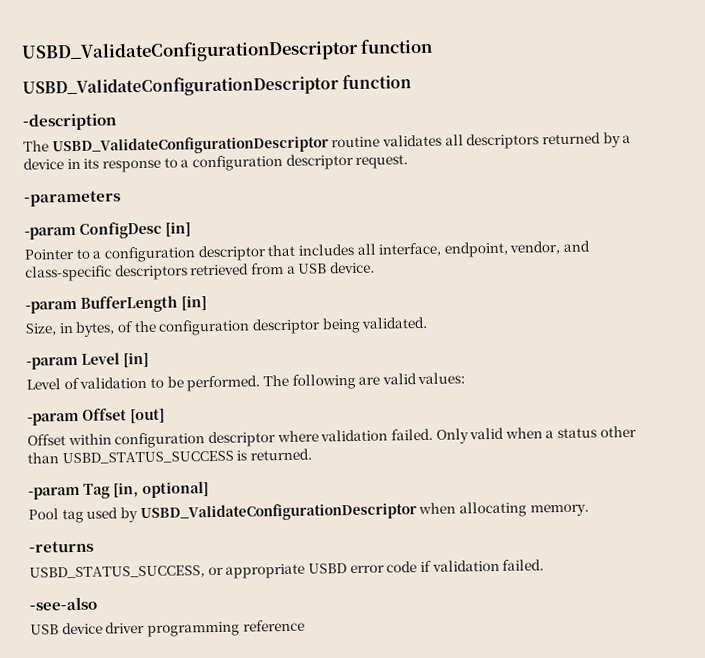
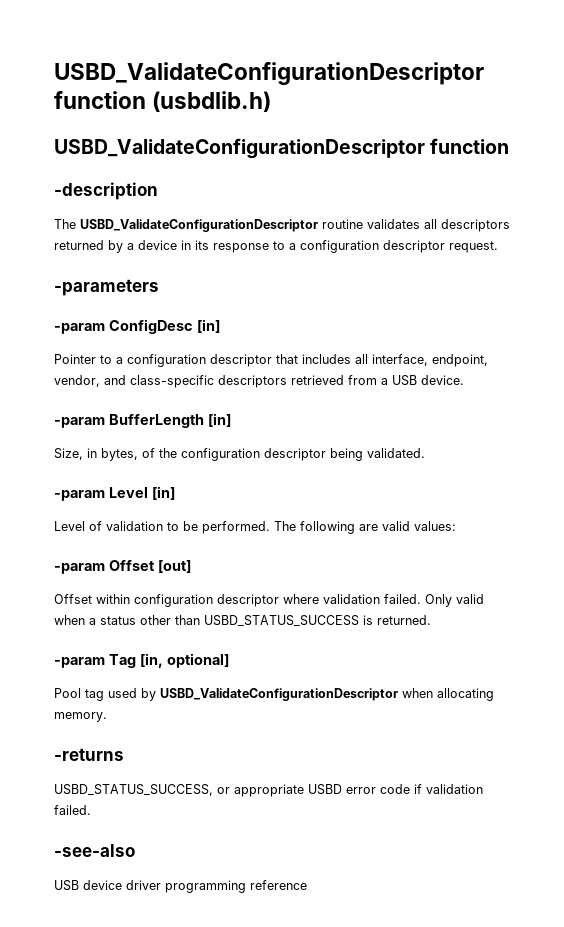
[21,38,434,64] USBD_ValidateConfigurationDescriptor function -> [54,62,484,85] [54,91,272,112] USBD_ValidateConfigurationDescriptor function (usbdlib.h)

